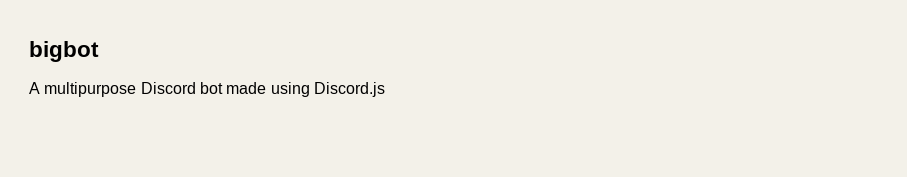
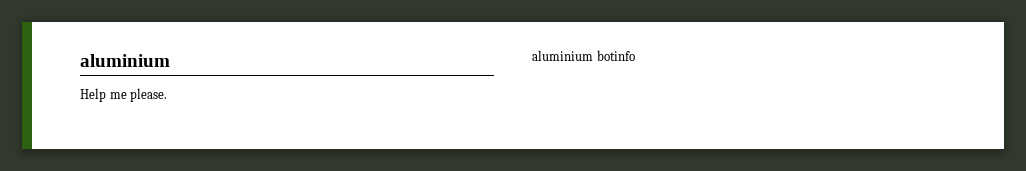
[29,41,99,62] [29,82,385,97] bigbot // A multipurpose Discord bot made using Discord.js -> [80,54,170,67] [80,88,168,102] [532,50,635,61] aluminium // Help me please. // aluminium botinfo

